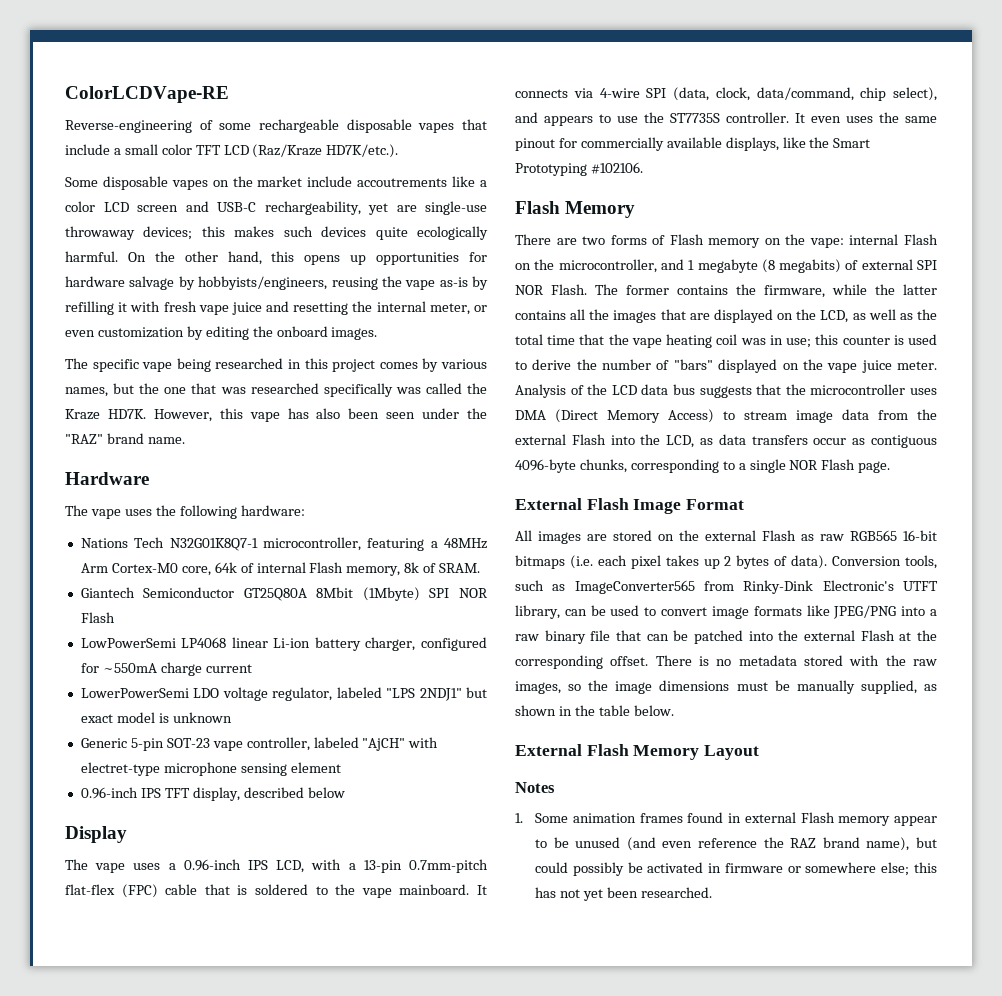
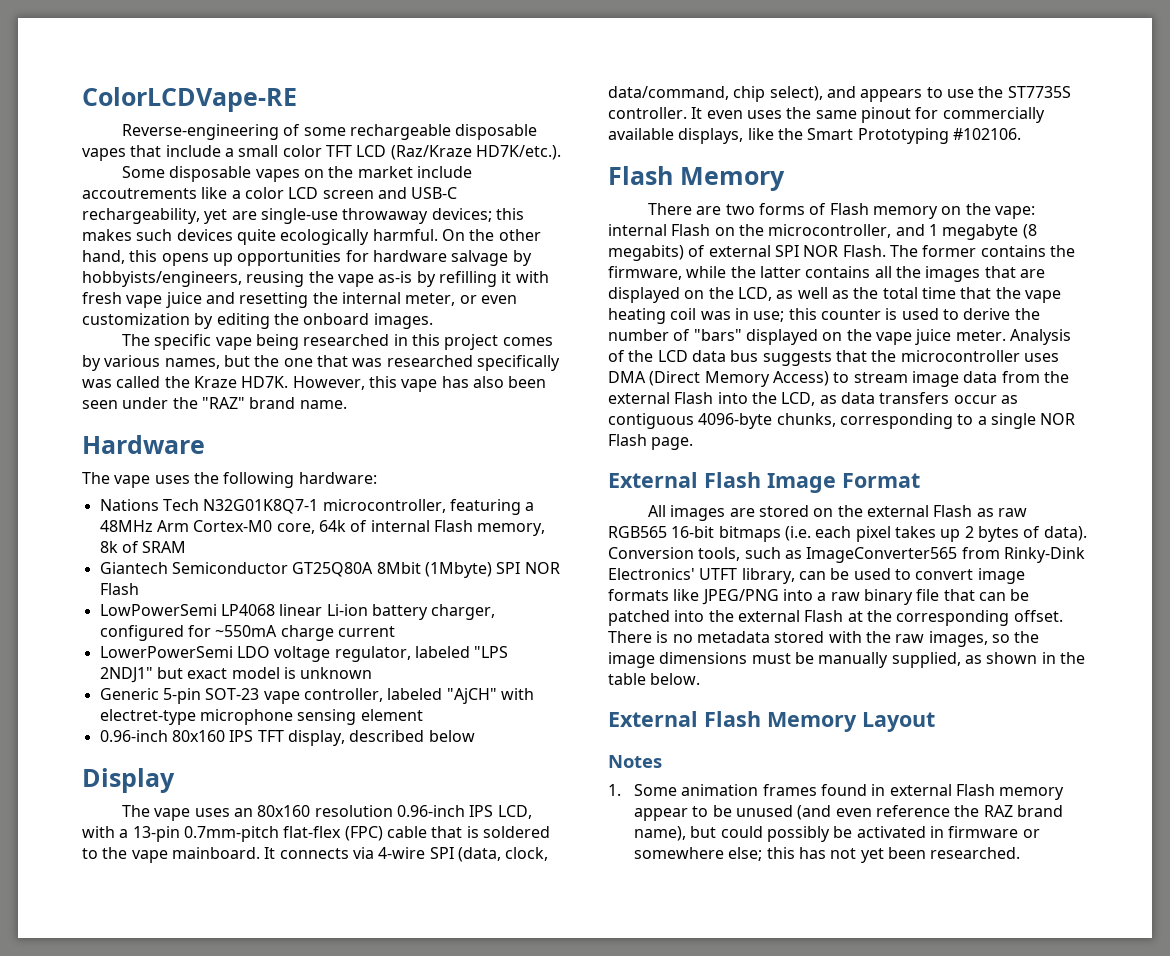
[439,563,481,573] SRAM. -> [142,541,187,553] SRAM
(138, 793) none -> [171,730,225,742] 80x160
[168,863,176,870] a -> [234,805,393,817] an 80x160 resolution
[822,580,894,591] Electronic's -> [608,568,695,580] Electronics'

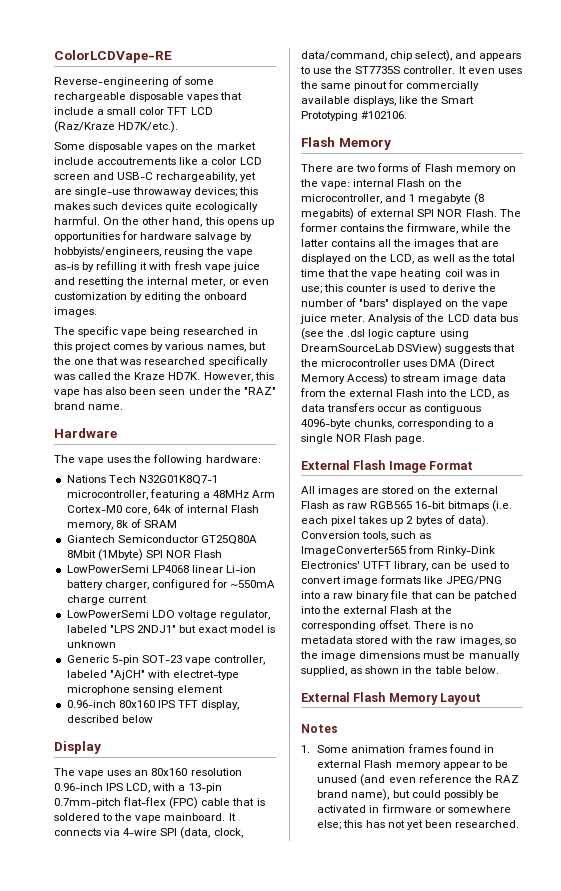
[99,646,233,658] LowerPowerSemi -> [66,610,149,618] LowPowerSemi
(759, 356) none -> [301,328,469,340] [301,343,443,355] (see the .dsl logic capture using DreamSourceLab DSView)

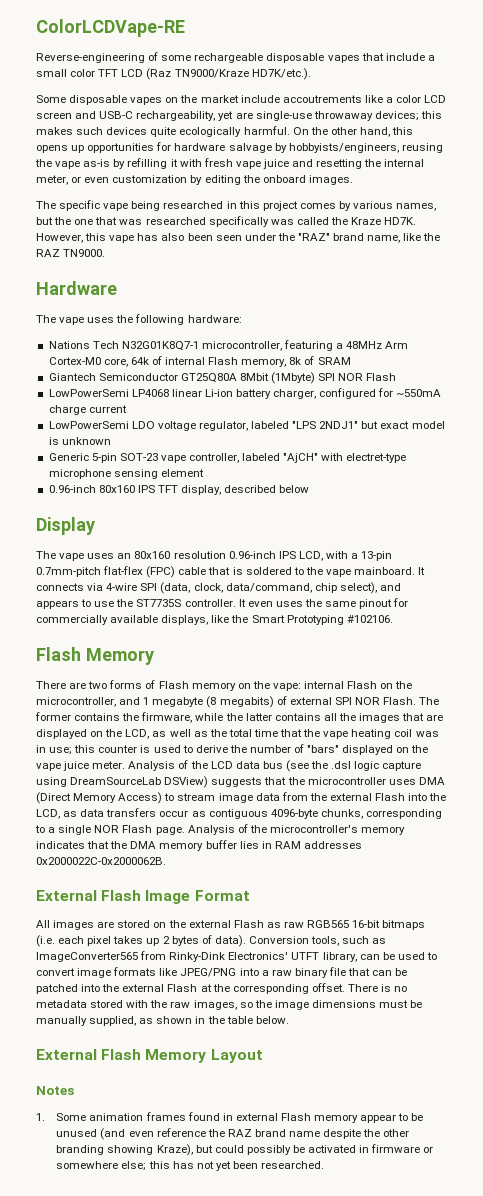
[54,121,115,133] (Raz/Kraze -> [146,68,249,80] (Raz TN9000/Kraze
[88,404,124,410] name. -> [367,233,441,243] [36,249,106,257] name, like the RAZ TN9000.
(426, 440) none -> [187,824,406,835] [36,840,362,851] [36,857,166,865] Analysis of the microcontroller's memory indicates that the DMA memory buffer lies in RAM addresses 0x2000022C-0x2000062B.
[351,789,390,801] name), -> [289,1129,410,1139] [56,1144,193,1156] name despite the other branding showing Kraze),

